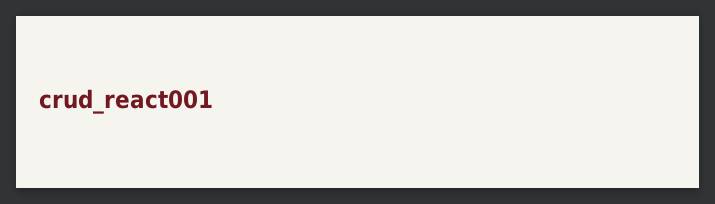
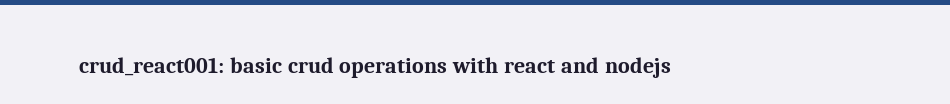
[39,89,213,114] crud_react001 -> [79,57,671,78] crud_react001: basic crud operations with react and nodejs

